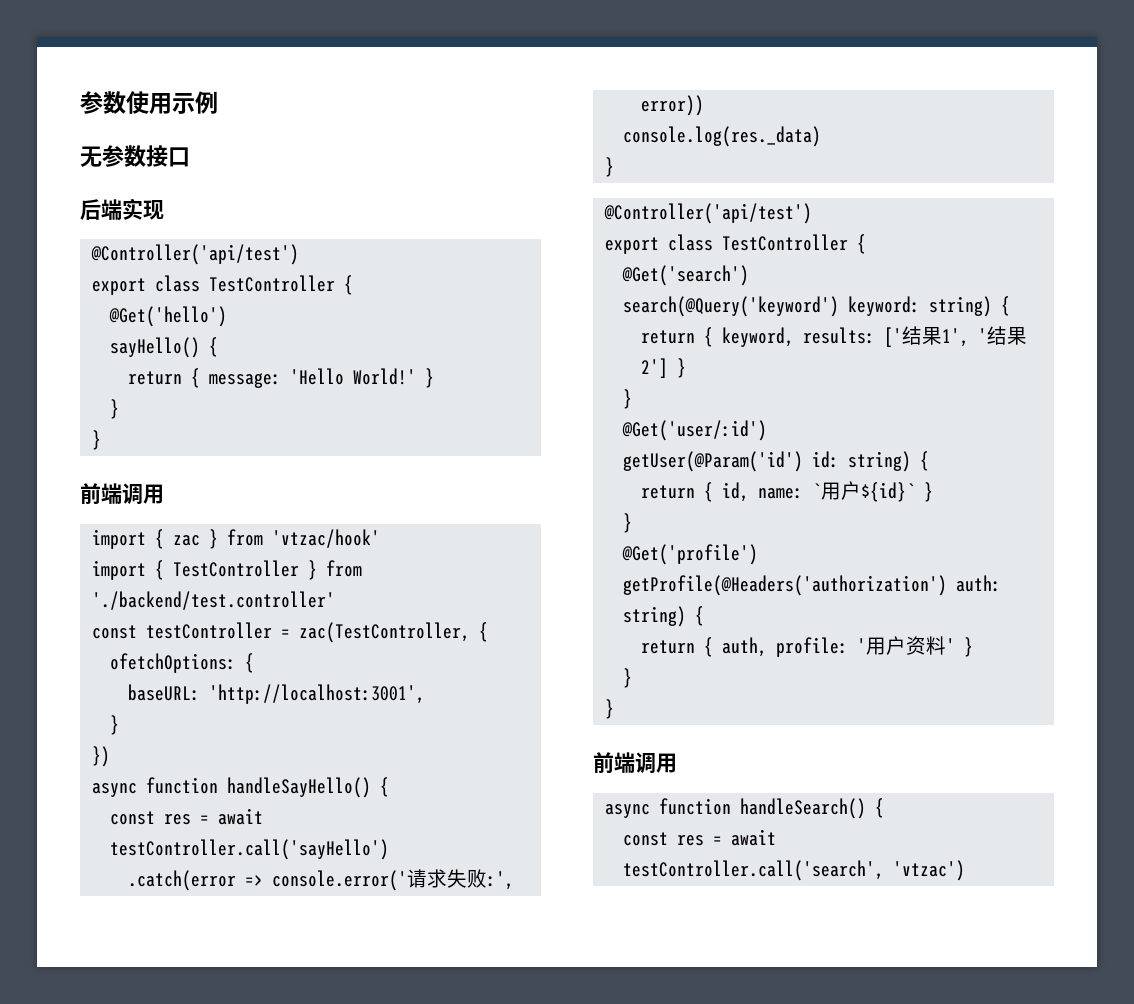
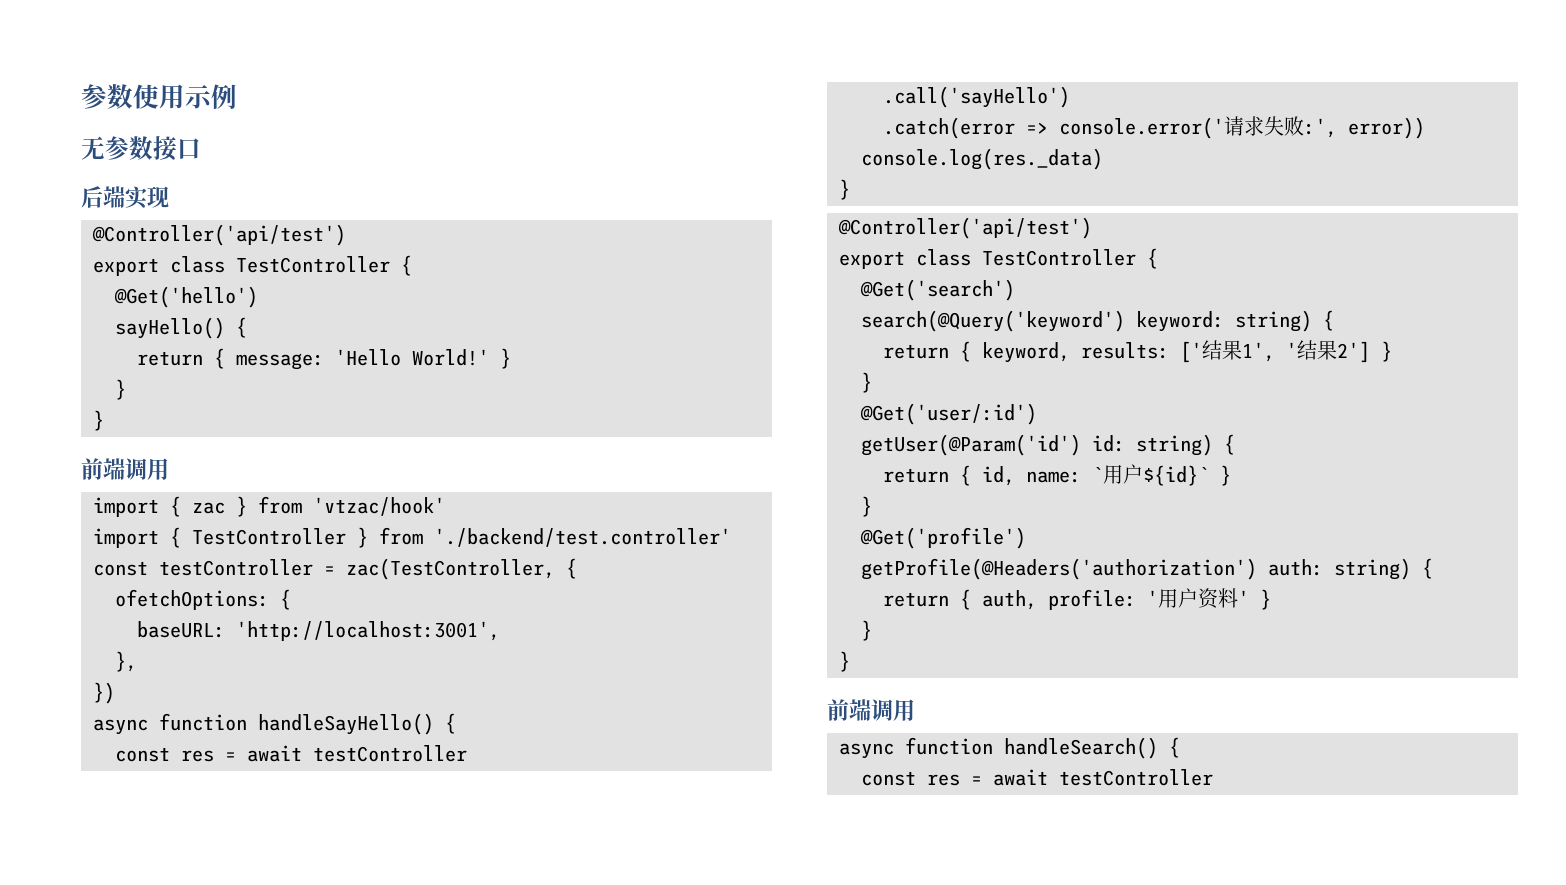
[110,715,119,735] } -> [115,651,138,672] },
[110,839,389,860] testController.call('sayHello') -> [313,745,468,762] [883,86,1071,108] testController // .call('sayHello')
[623,860,965,881] testController.call('search', 'vtzac') -> [1059,769,1214,786] testController

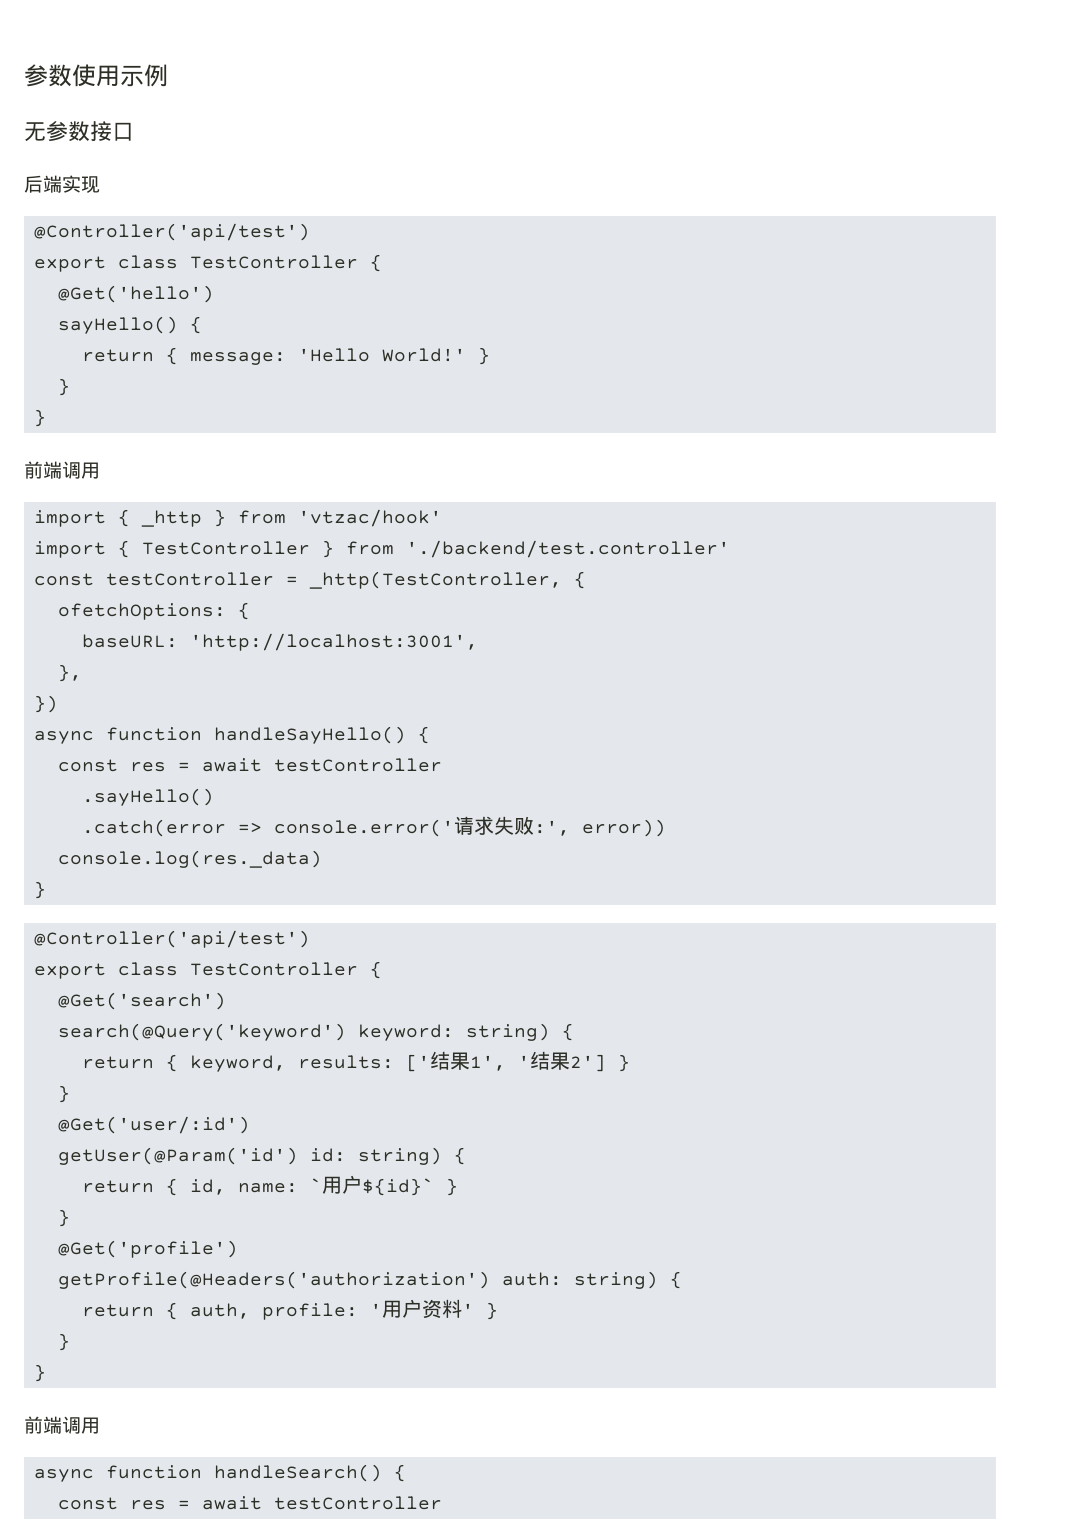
[192,502,226,514] zac -> [141,510,203,527] _http
[346,558,556,580] zac(TestController, -> [309,571,563,589] _http(TestController,
[883,86,1071,108] .call('sayHello') -> [82,788,215,806] .sayHello()

